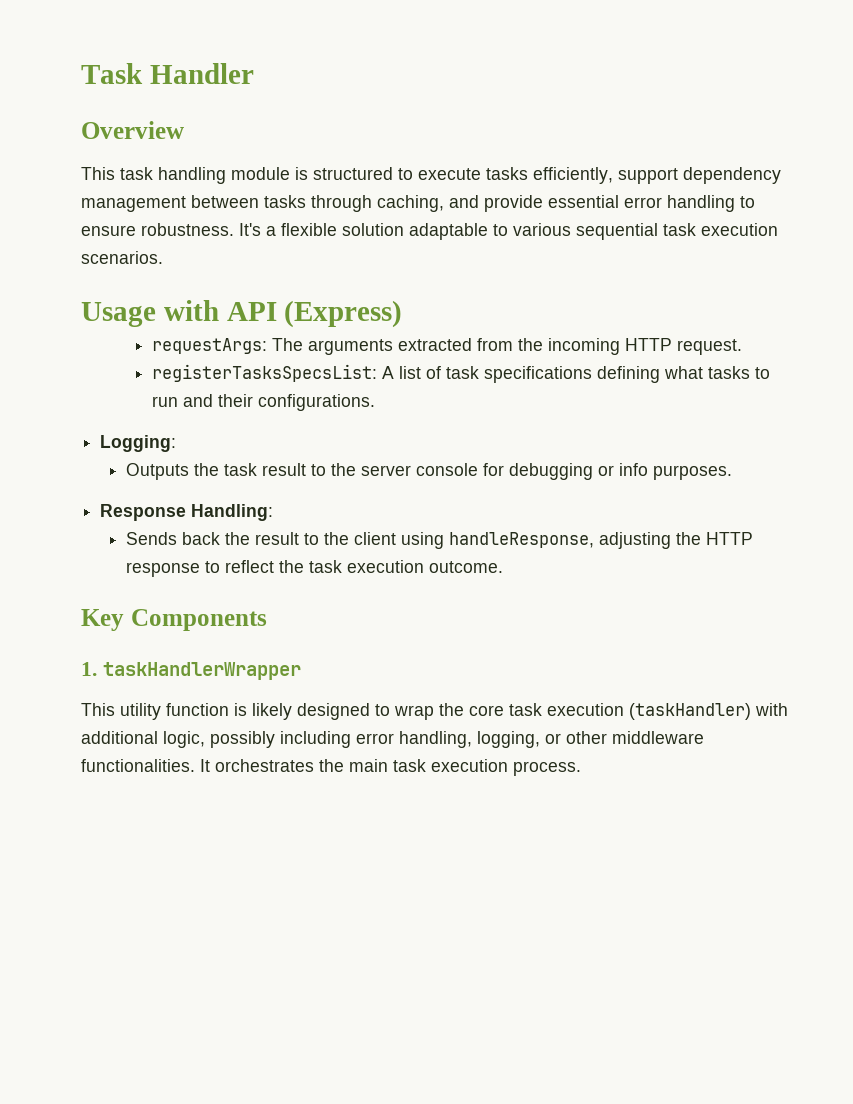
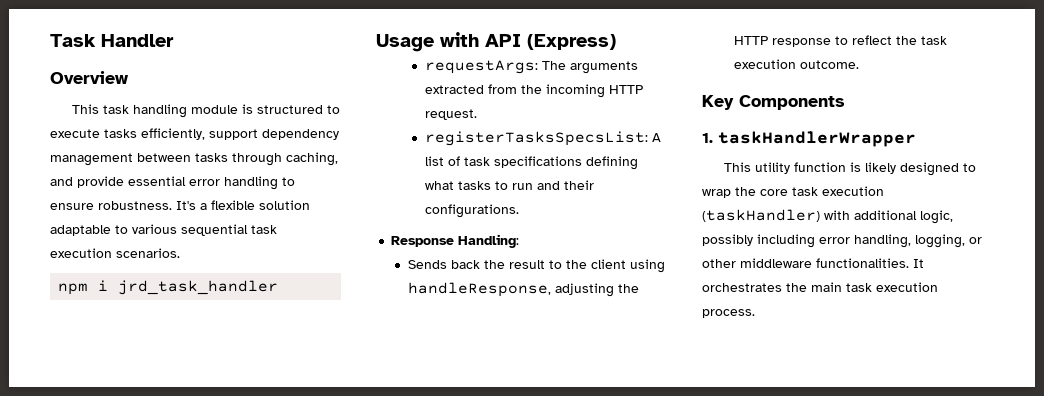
(163, 257) none -> [58,280,279,295] // npm i jrd_task_handler
[100,435,177,452] [125,463,732,480] // Logging: // Outputs the task result to the server console for debugging or info purposes. -> (519, 211) none

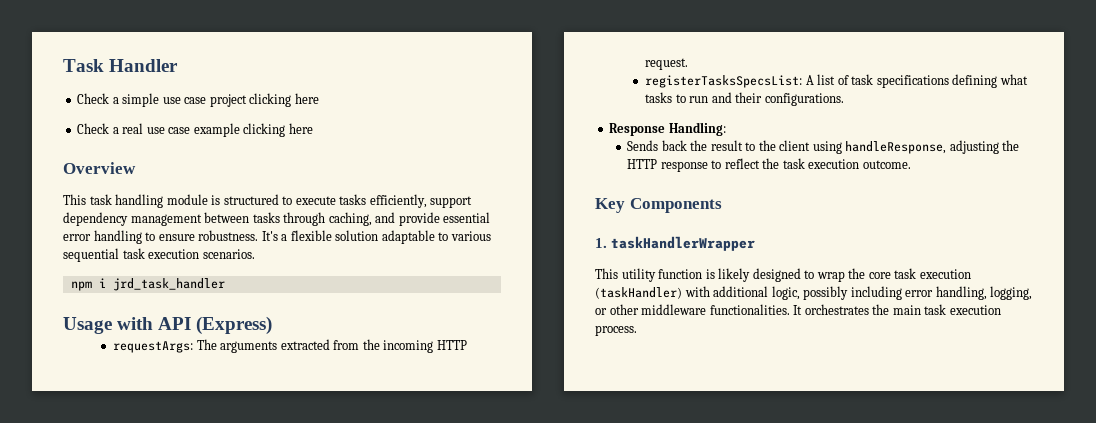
(174, 40) none -> [77,93,319,107] [77,123,313,137] // Check a simple use case project clicking here // Check a real use case example clicking here

